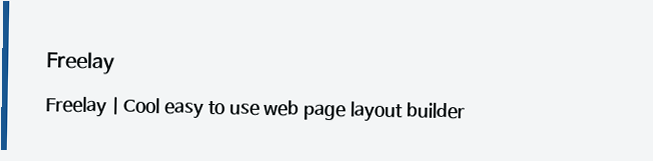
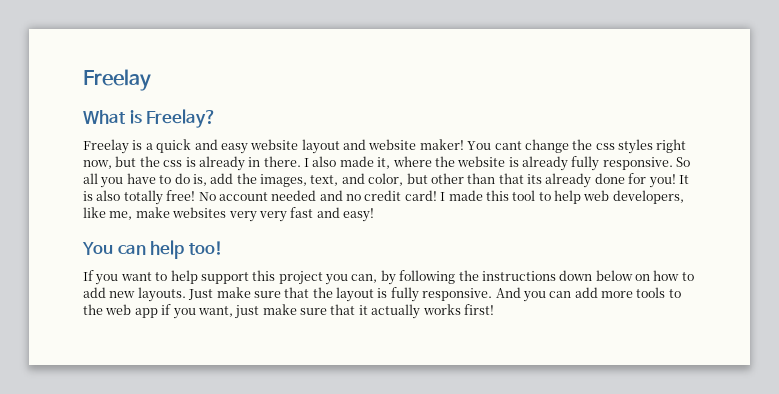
[45,96,465,123] Freelay | Cool easy to use web page layout builder -> [83,109,217,128] [83,139,687,154] [83,156,691,171] [83,173,689,188] [83,190,684,205] [83,207,374,222] [82,240,223,259] [83,270,694,285] [83,287,681,302] [83,304,494,319] What is Freelay? // Freelay is a quick and easy website layout and website maker! You cant change the css styles right now, but the css is already in there. I also made it, where the website is already fully responsive. So all you have to do is, add the images, text, and color, but other than that its already done for you! It is also totally free! No account needed and no credit card! I made this tool to help web developers, like me, make websites very very fast and easy! // You can help too! // If you want to help support this project you can, by following the instructions down below on how to add new layouts. Just make sure that the layout is fully responsive. And you can add more tools to the web app if you want, just make sure that it actually works first!

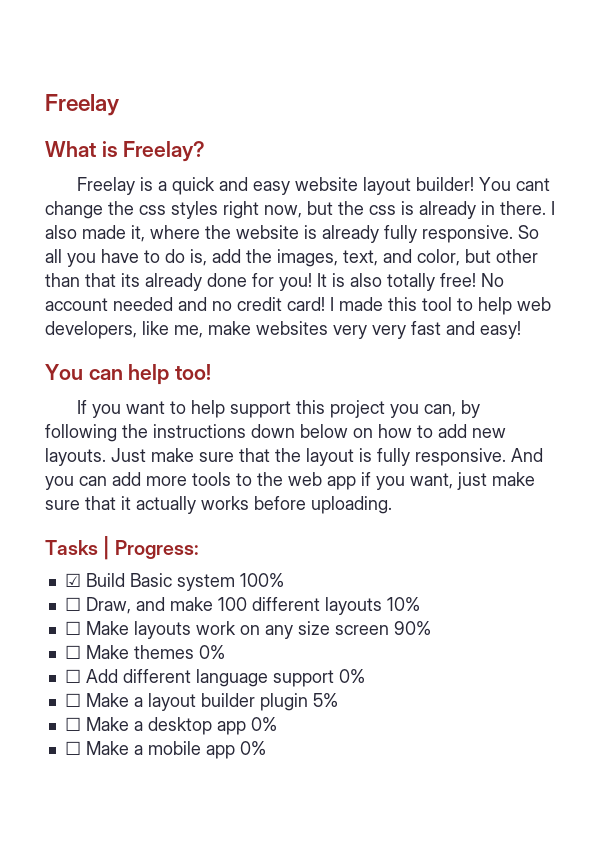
[343,139,464,150] and website maker! -> [416,177,475,191] builder!
[463,304,494,315] first! -> [254,496,392,514] [45,536,199,560] [64,573,284,591] [64,597,420,615] [64,621,431,639] [64,645,225,659] [64,669,365,687] [64,693,338,711] [64,717,277,735] [64,741,266,759] before uploading. // Tasks | Progress: // ☑ Build Basic system 100% // ☐ Draw, and make 100 different layouts 10% // ☐ Make layouts work on any size screen 90% // ☐ Make themes 0% // ☐ Add different language support 0% // ☐ Make a layout builder plugin 5% // ☐ Make a desktop app 0% // ☐ Make a mobile app 0%

